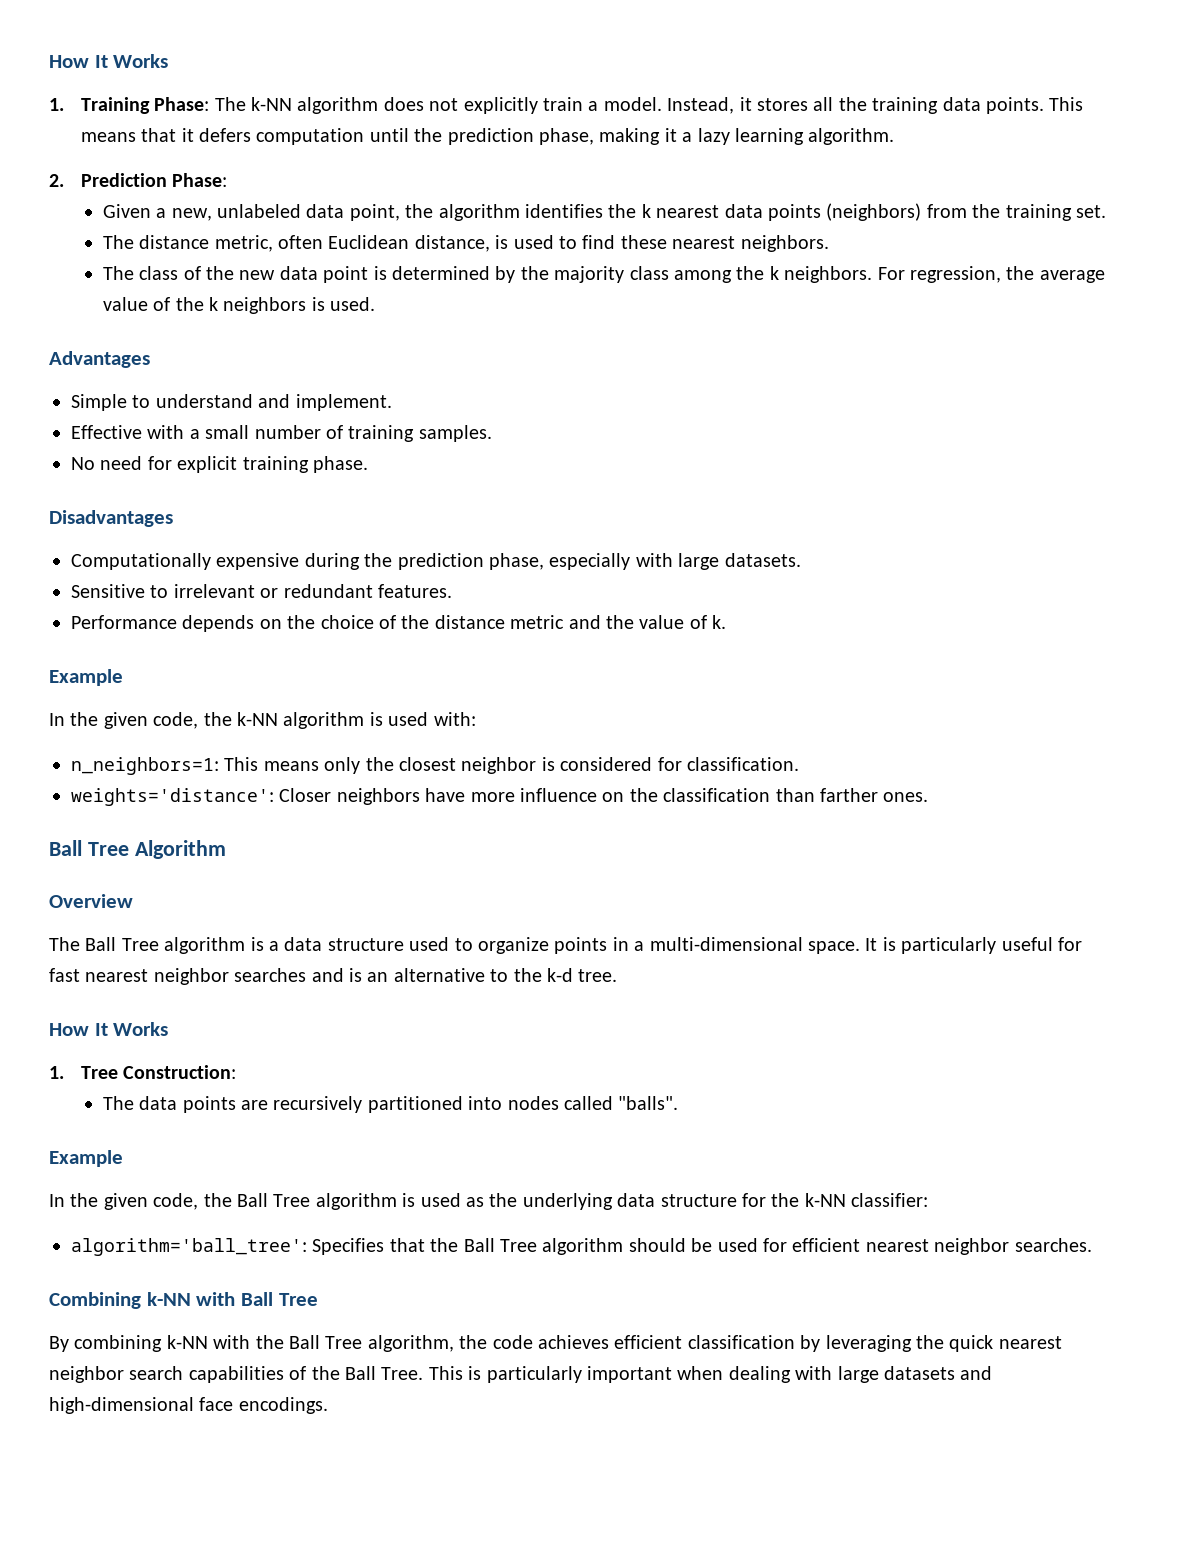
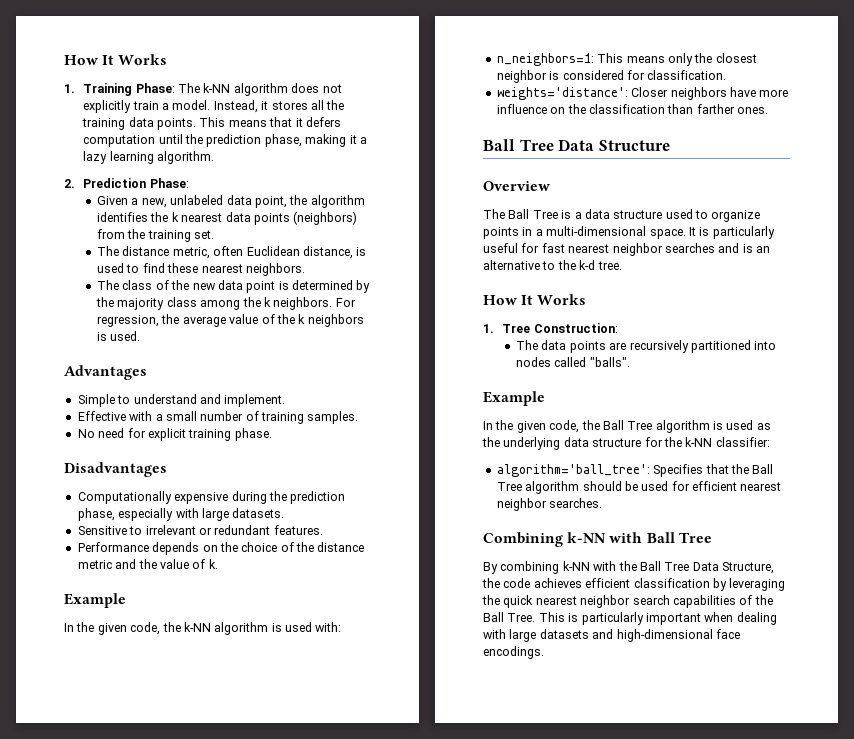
[134,840,226,859] Algorithm -> [558,139,670,151] Data Structure
[164,937,246,954] algorithm -> (558, 214) none
[367,1335,454,1352] algorithm, -> [692,562,774,574] Data Structure,

